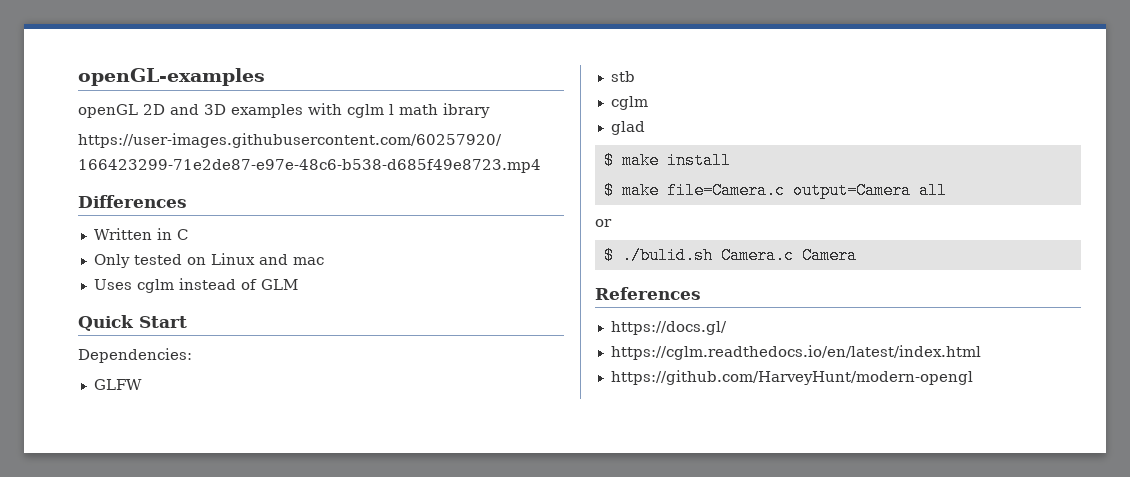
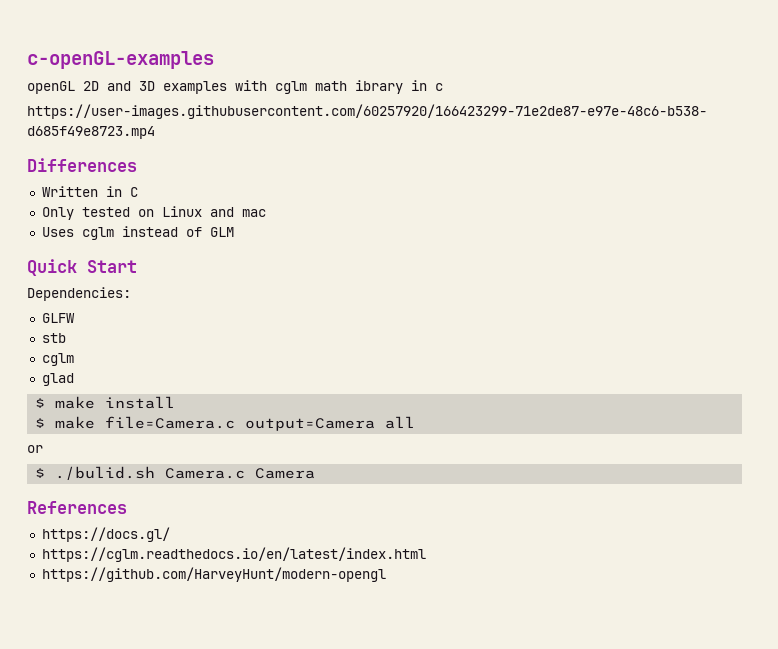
[78,68,265,86] openGL-examples -> [27,51,214,69] c-openGL-examples
[389,104,394,115] l -> (307, 87) none
(490, 110) none -> [411,80,443,91] in c

